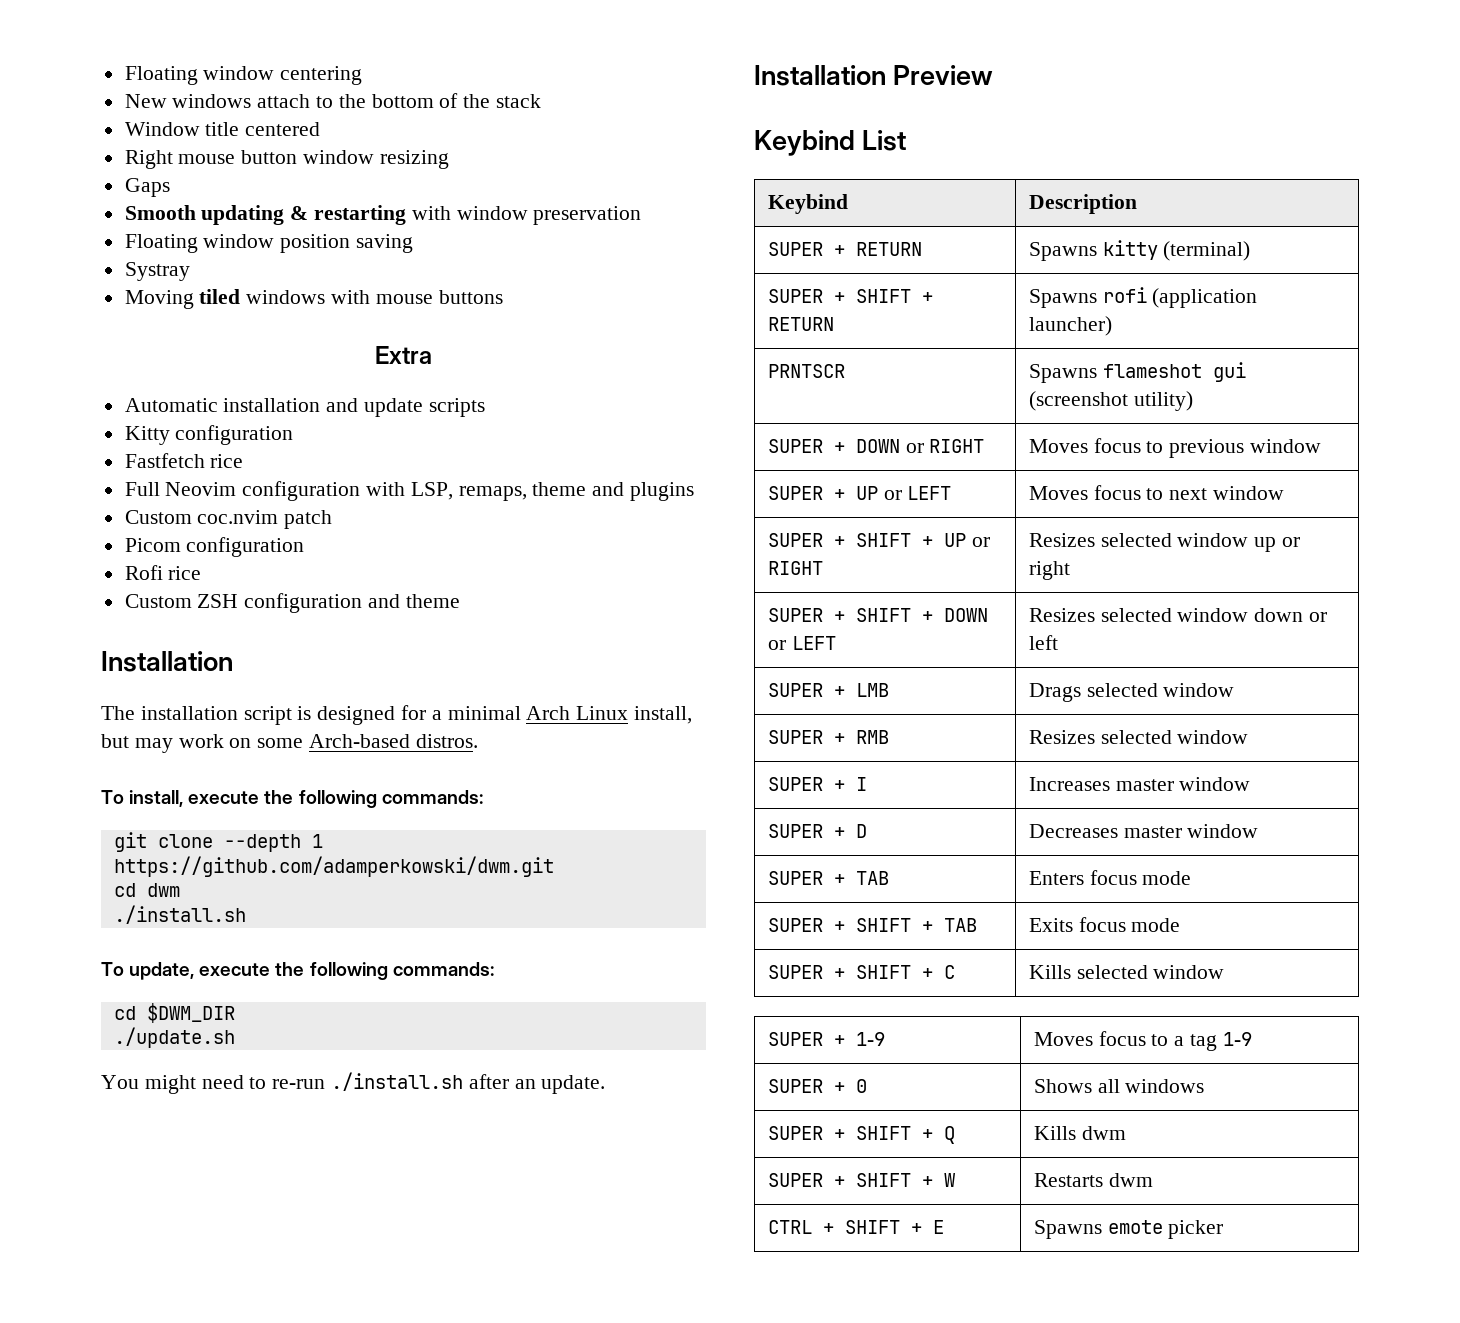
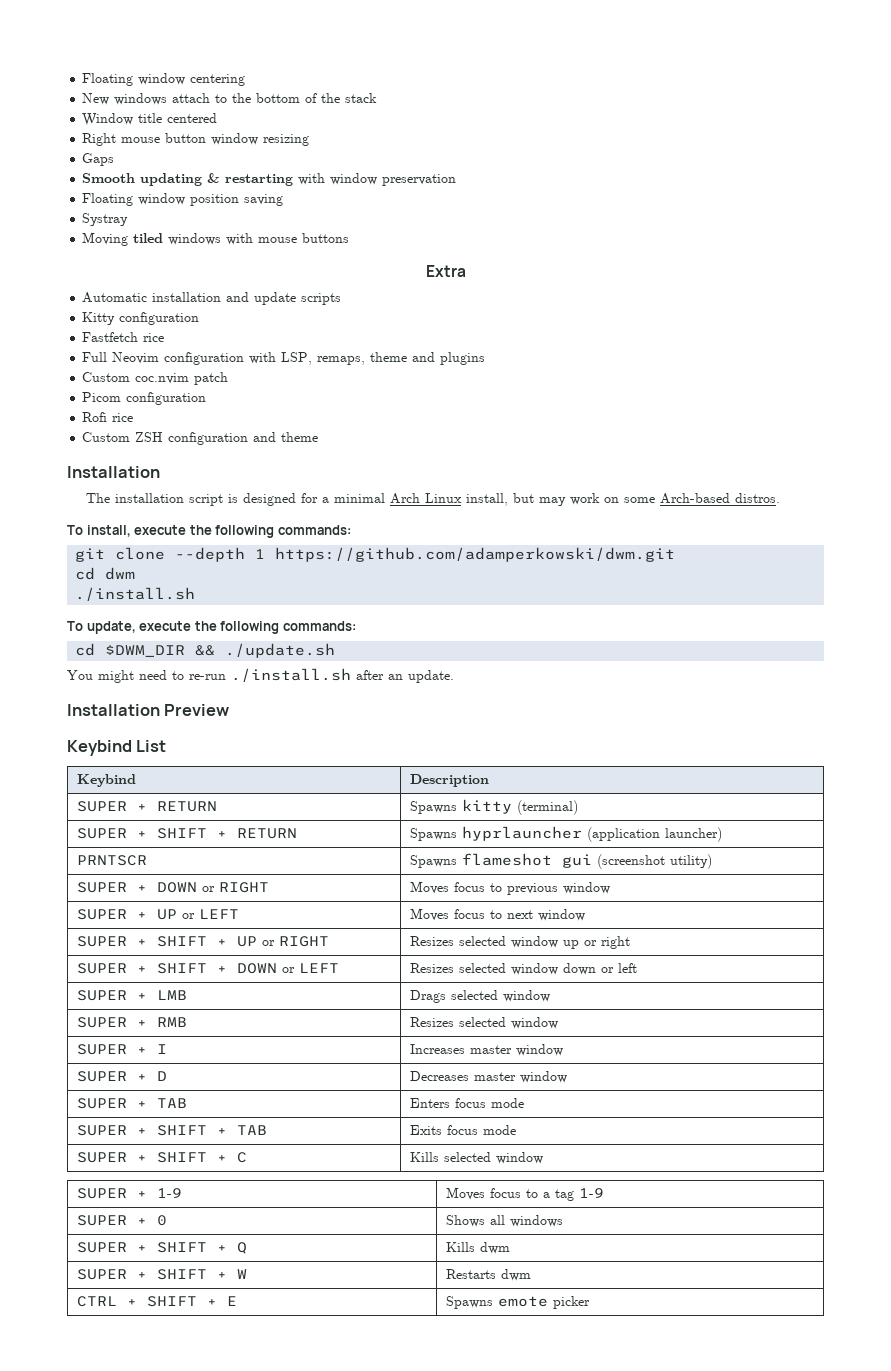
(235, 1013) // -> [195,645,216,656] &&
[1102,287,1147,303] rofi -> [462,826,583,841] hyprlauncher

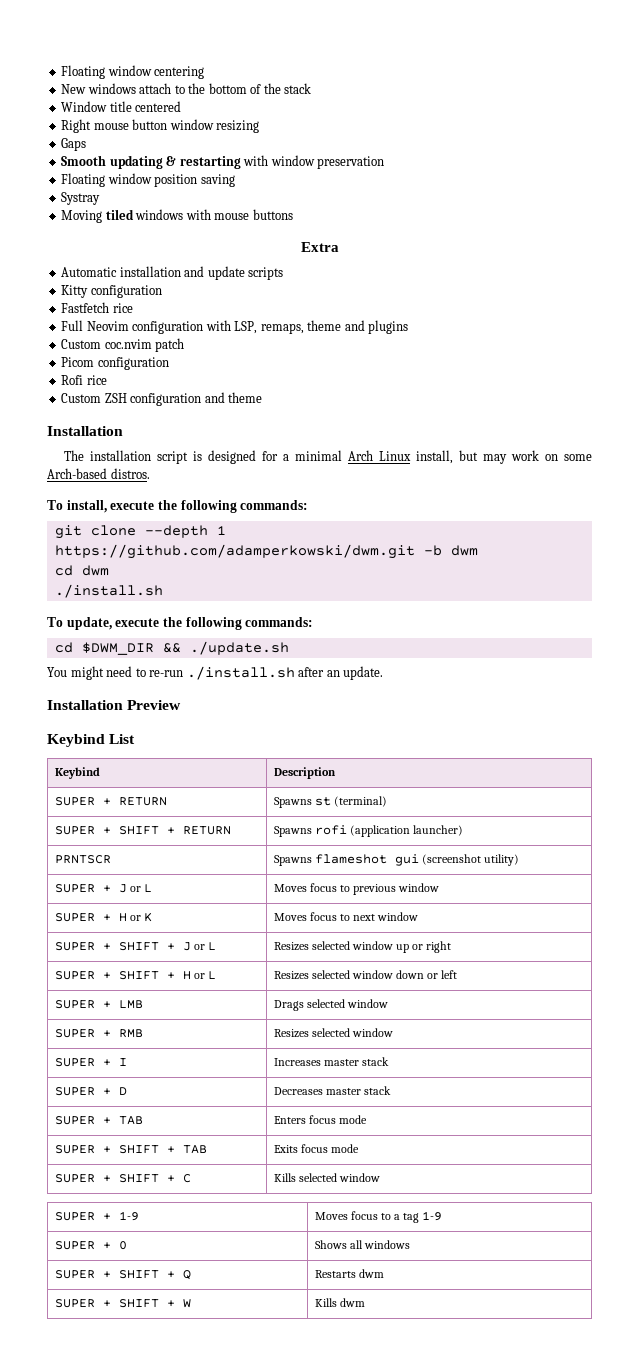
(676, 554) none -> [423,545,478,556] -b dwm
[462,799,513,814] kitty -> [314,797,331,806] st
[462,826,583,841] hyprlauncher -> [314,825,347,835] rofi
[157,882,270,893] DOWN or RIGHT -> [118,884,152,893] J or L
[157,909,240,920] UP or LEFT -> [118,912,152,922] H or K
[237,936,330,947] UP or RIGHT -> [182,942,216,951] J or L
[237,963,340,974] DOWN or LEFT -> [182,971,216,980] H or L
[516,1044,564,1056] window -> [361,1057,389,1066] stack
[520,1071,568,1083] window -> [363,1086,391,1095] stack
[446,1242,476,1252] Kills -> [314,1270,356,1278] Restarts
[446,1269,532,1281] [77,1296,238,1307] [446,1296,591,1309] Restarts dwm // CTRL + SHIFT + E | Spawns emote picker -> [314,1298,365,1307] Kills dwm

